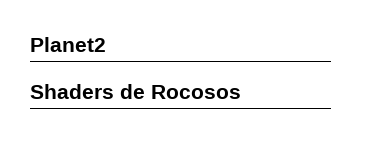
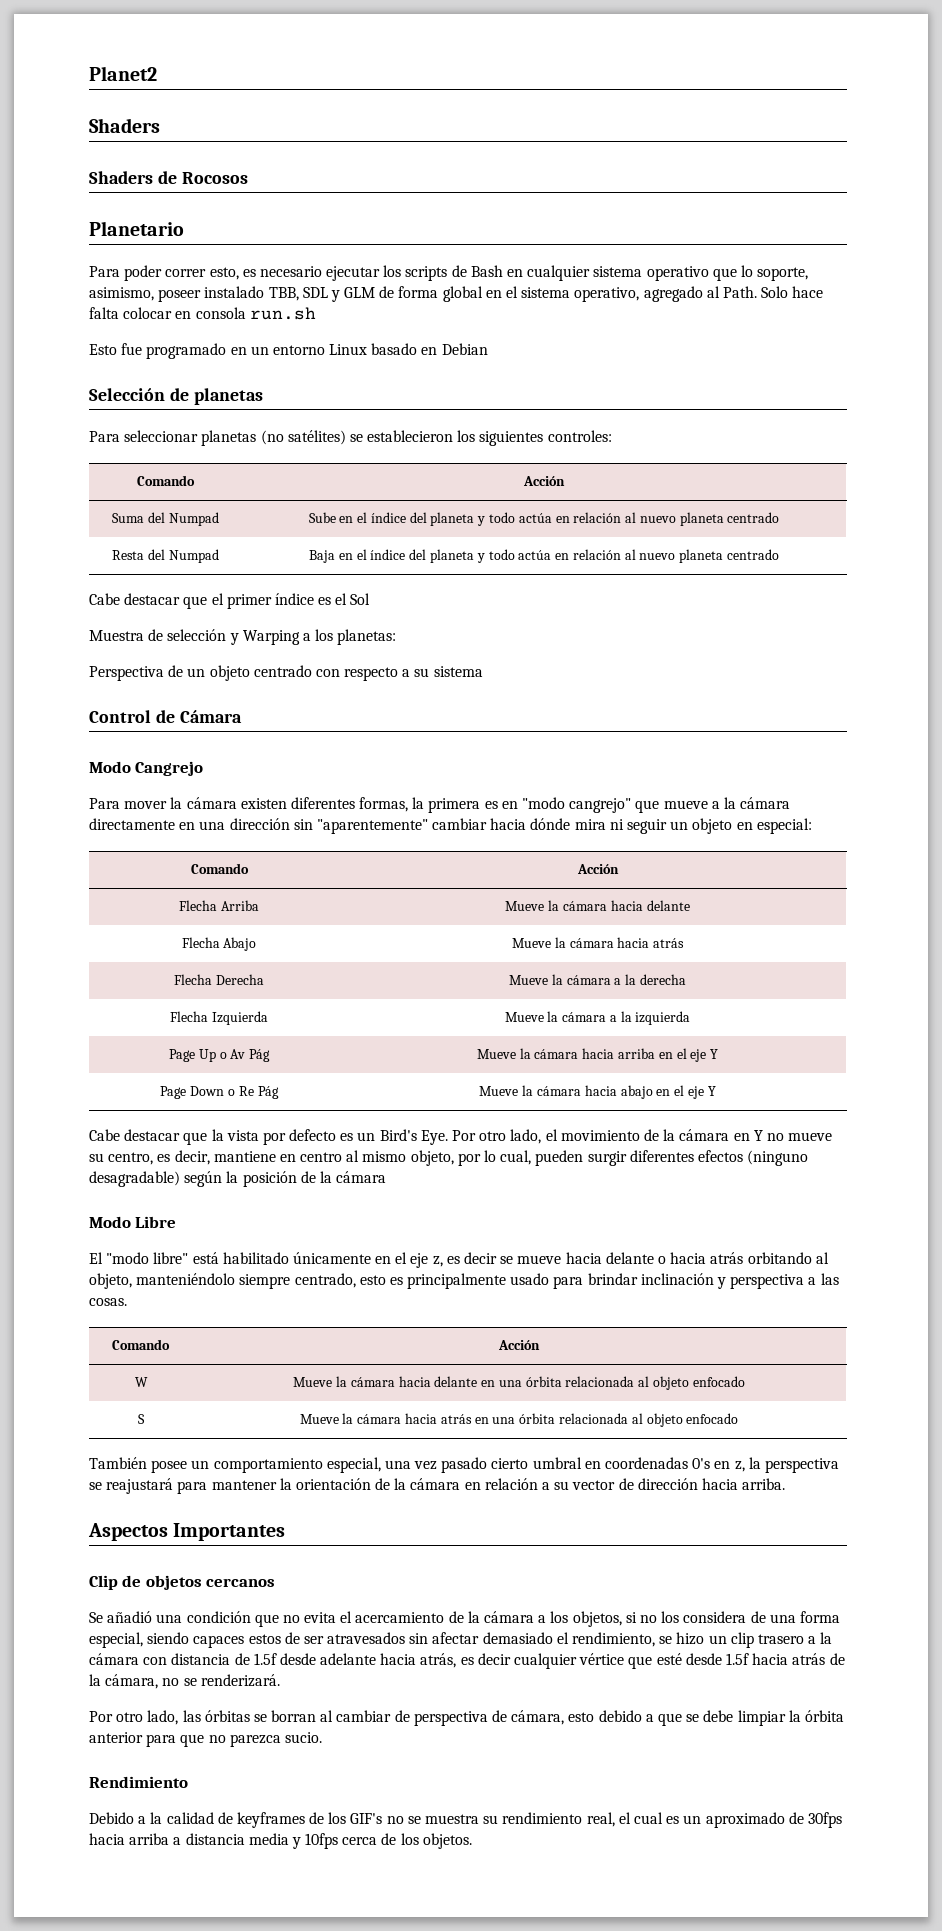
(114, 91) none -> [89,171,153,184] // Shaders
(241, 92) none -> [89,221,184,236] [89,265,809,281] [89,286,824,302] [89,307,316,320] [89,343,488,359] [89,388,263,405] [89,430,612,446] [137,475,195,486] [523,476,565,486] [112,512,219,526] [308,512,780,526] [112,549,219,563] [309,549,779,563] [89,593,371,609] [89,629,397,645] [89,665,483,681] [89,710,242,723] [89,761,204,776] [89,797,791,813] [89,818,812,834] [190,863,249,874] [576,864,619,874] [179,900,259,911] [505,900,690,911] [181,937,257,951] [511,937,685,948] [174,974,264,985] [509,974,686,985] [170,1011,268,1025] [504,1011,691,1025] [168,1049,271,1062] [476,1048,719,1062] [160,1086,279,1099] [479,1085,716,1099] [89,1129,833,1145] [89,1150,809,1166] [89,1171,387,1187] [89,1216,177,1228] [89,1252,829,1268] [89,1273,839,1289] [89,1298,127,1306] [112,1339,170,1350] [498,1340,540,1350] [134,1377,148,1387] [293,1376,745,1390] [137,1414,145,1424] [299,1413,739,1427] [89,1457,839,1473] [89,1478,786,1494] [88,1523,286,1541] [89,1575,276,1590] [89,1611,840,1627] [89,1632,833,1648] [89,1653,845,1669] [89,1674,280,1689] [89,1710,844,1726] [89,1732,322,1747] [89,1776,188,1788] [89,1812,842,1828] [89,1833,472,1849] // Planetario // Para poder correr esto, es necesario ejecutar los scripts de Bash en cualquier sistema operativo que lo soporte, asimismo, poseer instalado TBB, SDL y GLM de forma global en el sistema operativo, agregado al Path. Solo hace falta colocar en consola run.sh // Esto fue programado en un entorno Linux basado en Debian // Selección de planetas // Para seleccionar planetas (no satélites) se establecieron los siguientes controles: // Comando | Acción // Suma del Numpad | Sube en el índice del planeta y todo actúa en relación al nuevo planeta centrado // Resta del Numpad | Baja en el índice del planeta y todo actúa en relación al nuevo planeta centrado // Cabe destacar que el primer índice es el Sol // Muestra de selección y Warping a los planetas: // Perspectiva de un objeto centrado con respecto a su sistema // Control de Cámara // Modo Cangrejo // Para mover la cámara existen diferentes formas, la primera es en "modo cangrejo" que mueve a la cámara directamente en una dirección sin "aparentemente" cambiar hacia dónde mira ni seguir un objeto en especial: // Comando | Acción // Flecha Arriba | Mueve la cámara hacia delante // Flecha Abajo | Mueve la cámara hacia atrás // Flecha Derecha | Mueve la cámara a la derecha // Flecha Izquierda | Mueve la cámara a la izquierda // Page Up o Av Pág | Mueve la cámara hacia arriba en el eje Y // Page Down o Re Pág | Mueve la cámara hacia abajo en el eje Y // Cabe destacar que la vista por defecto es un Bird's Eye. Por otro lado, el movimiento de la cámara en Y no mueve su centro, es decir, mantiene en centro al mismo objeto, por lo cual, pueden surgir diferentes efectos (ninguno desagradable) según la posición de la cámara // Modo Libre // El "modo libre" está habilitado únicamente en el eje z, es decir se mueve hacia delante o hacia atrás orbitando al objeto, manteniéndolo siempre centrado, esto es principalmente usado para brindar inclinación y perspectiva a las cosas. // Comando | Acción // W | Mueve la cámara hacia delante en una órbita relacionada al objeto enfocado // S | Mueve la cámara hacia atrás en una órbita relacionada al objeto enfocado // También posee un comportamiento especial, una vez pasado cierto umbral en coordenadas 0's en z, la perspectiva se reajustará para mantener la orientación de la cámara en relación a su vector de dirección hacia arriba. // Aspectos Importantes // Clip de objetos cercanos // Se añadió una condición que no evita el acercamiento de la cámara a los objetos, si no los considera de una forma especial, siendo capaces estos de ser atravesados sin afectar demasiado el rendimiento, se hizo un clip trasero a la cámara con distancia de 1.5f desde adelante hacia atrás, es decir cualquier vértice que esté desde 1.5f hacia atrás de la cámara, no se renderizará. // Por otro lado, las órbitas se borran al cambiar de perspectiva de cámara, esto debido a que se debe limpiar la órbita anterior para que no parezca sucio. // Rendimiento // Debido a la calidad de keyframes de los GIF's no se muestra su rendimiento real, el cual es un aproximado de 30fps hacia arriba a distancia media y 10fps cerca de los objetos.

